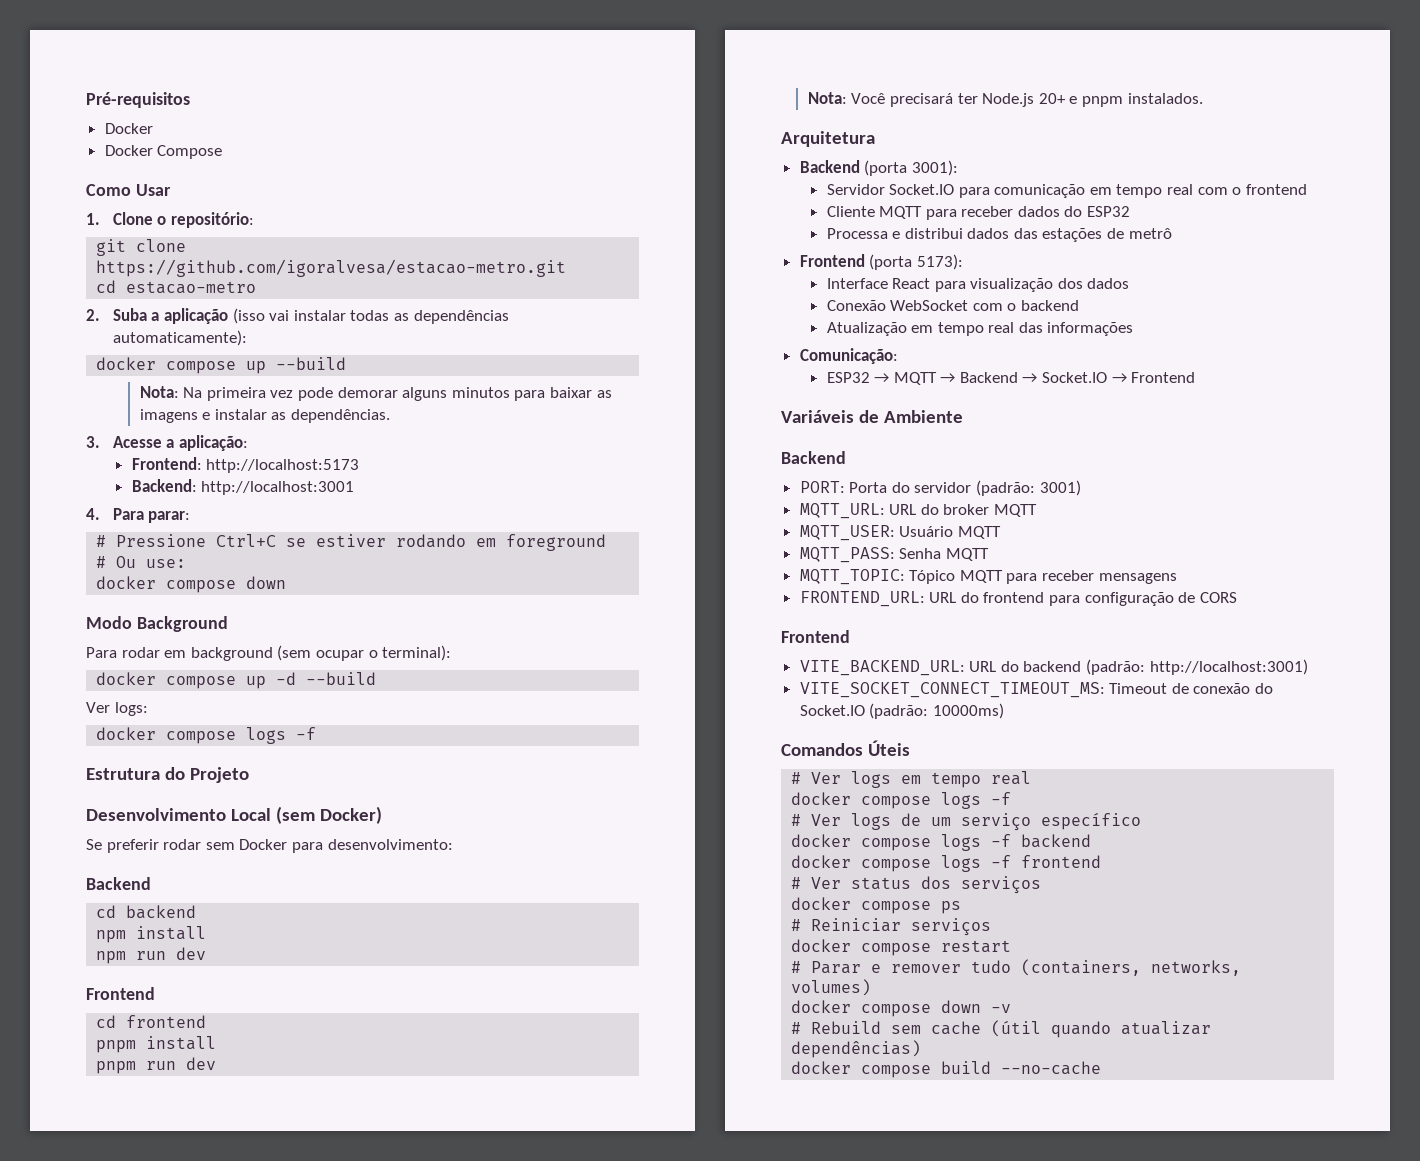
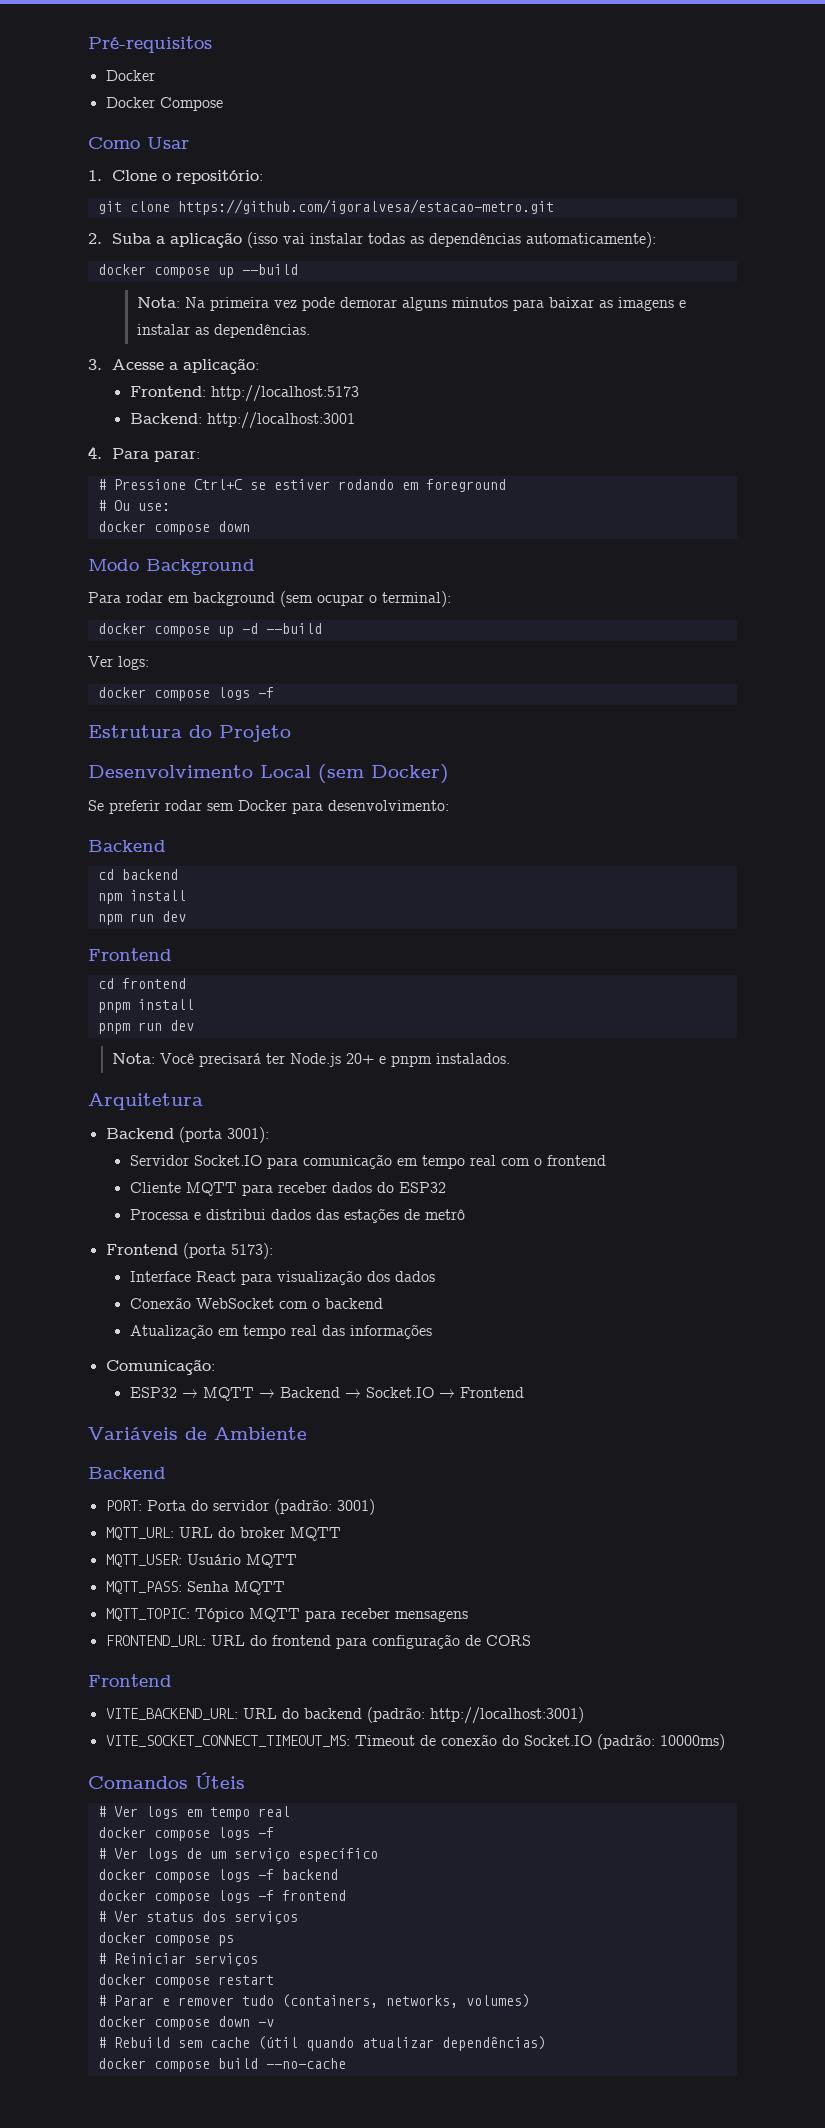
[96,280,257,294] // cd estacao-metro -> (554, 207) none

